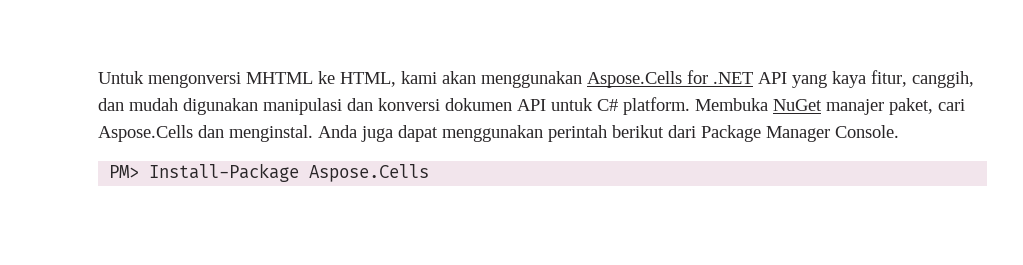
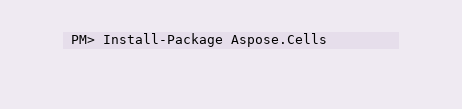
[98,70,974,88] [98,97,965,115] [98,125,899,142] Untuk mengonversi MHTML ke HTML, kami akan menggunakan Aspose.Cells for .NET API yang kaya fitur, canggih, dan mudah digunakan manipulasi dan konversi dokumen API untuk C# platform. Membuka NuGet manajer paket, cari Aspose.Cells dan menginstal. Anda juga dapat menggunakan perintah berikut dari Package Manager Console. // -> (71, 39) none

